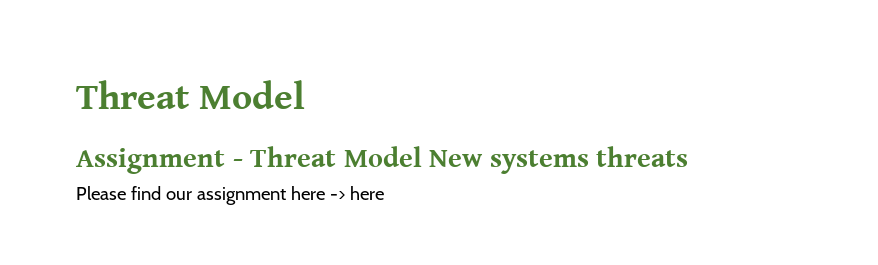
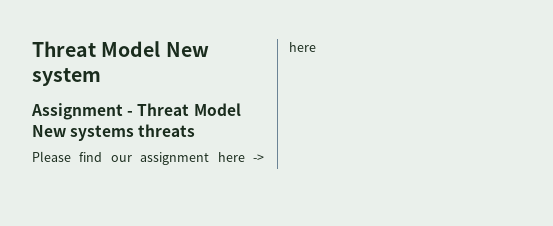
[76,80,306,109] Threat Model -> [32,41,209,57] [32,68,101,86] Threat Model New system

